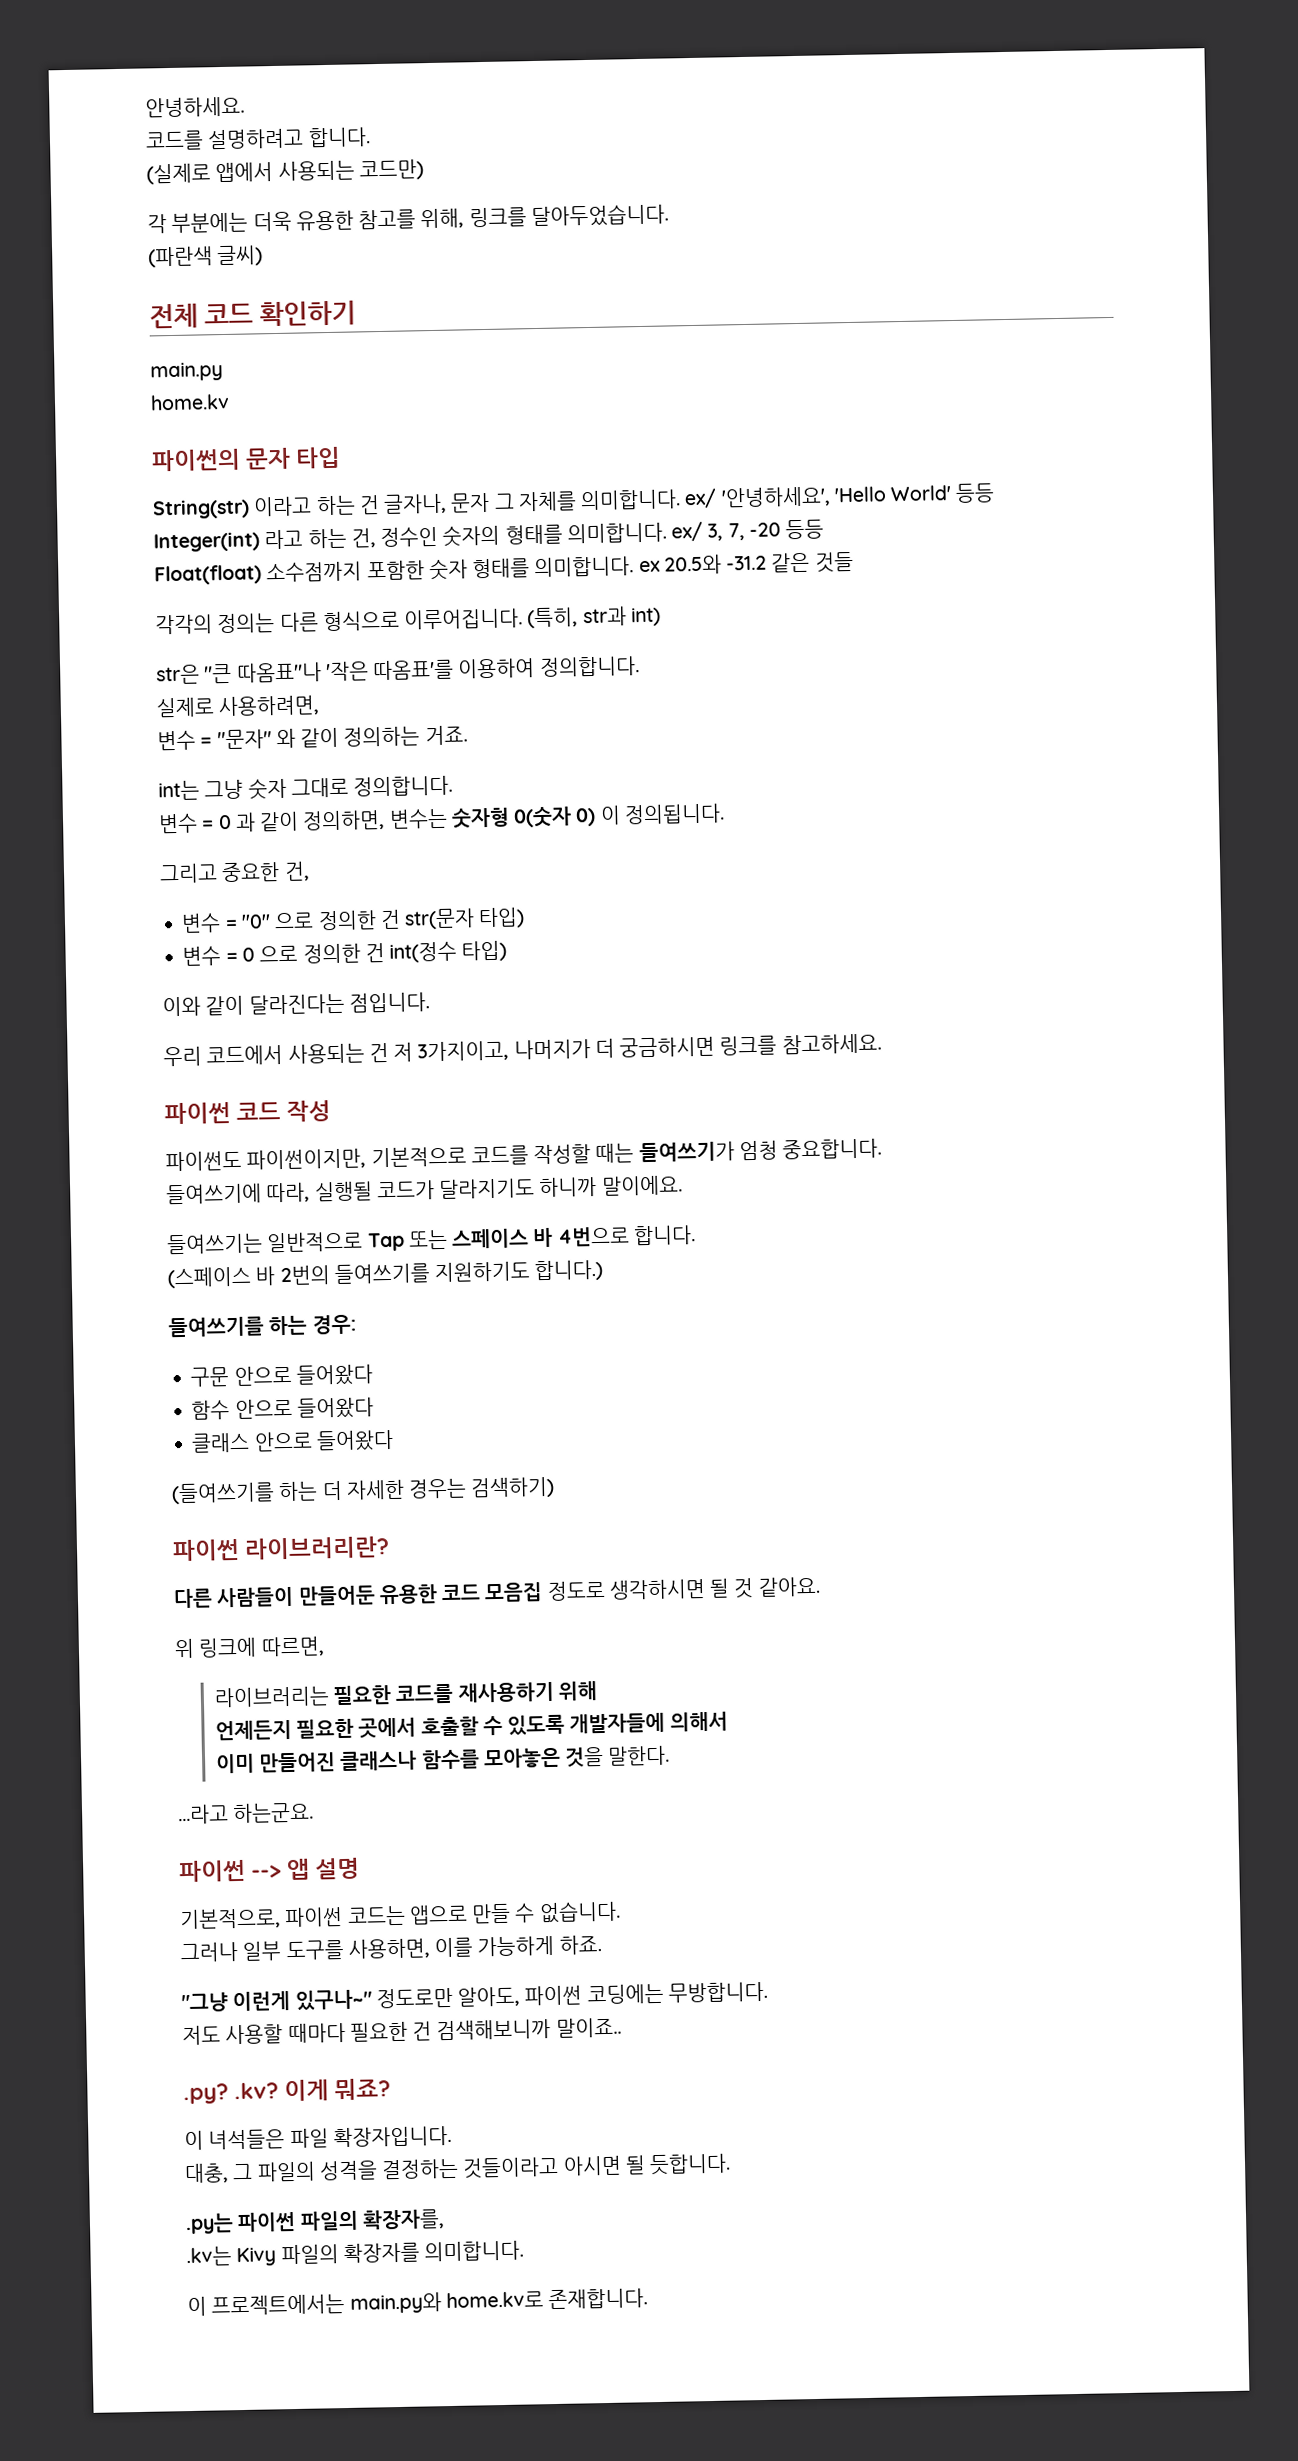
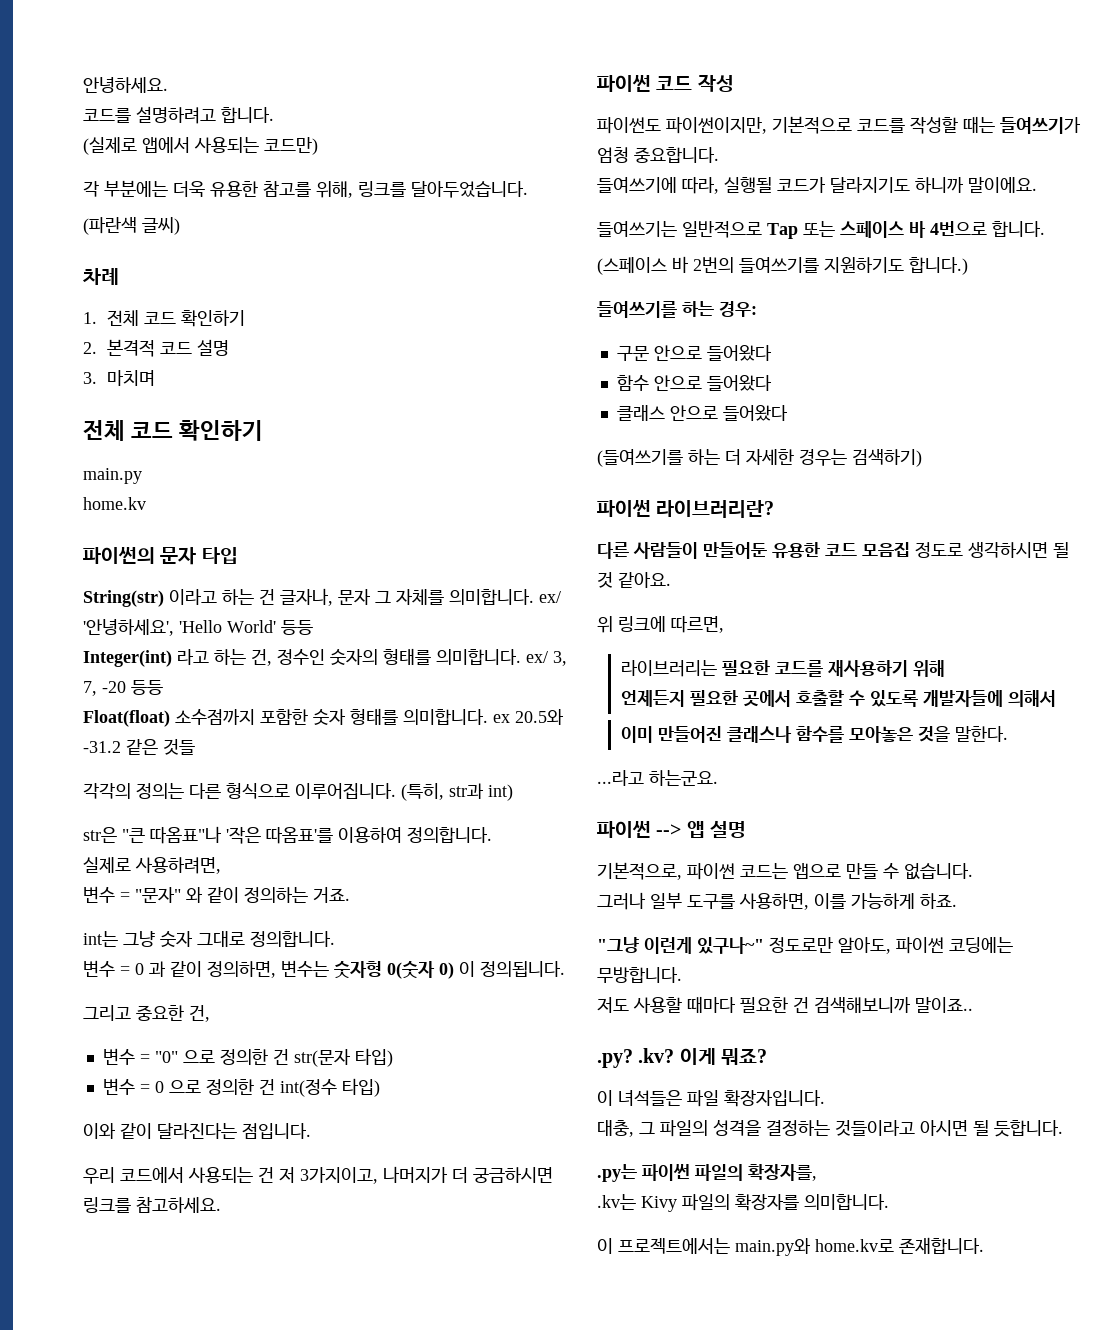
(264, 256) none -> [82,268,119,285] [83,310,245,327] [83,339,229,357] [83,370,155,386] // 차례 // 1. 전체 코드 확인하기 // 2. 본격적 코드 설명 // 3. 마치며

